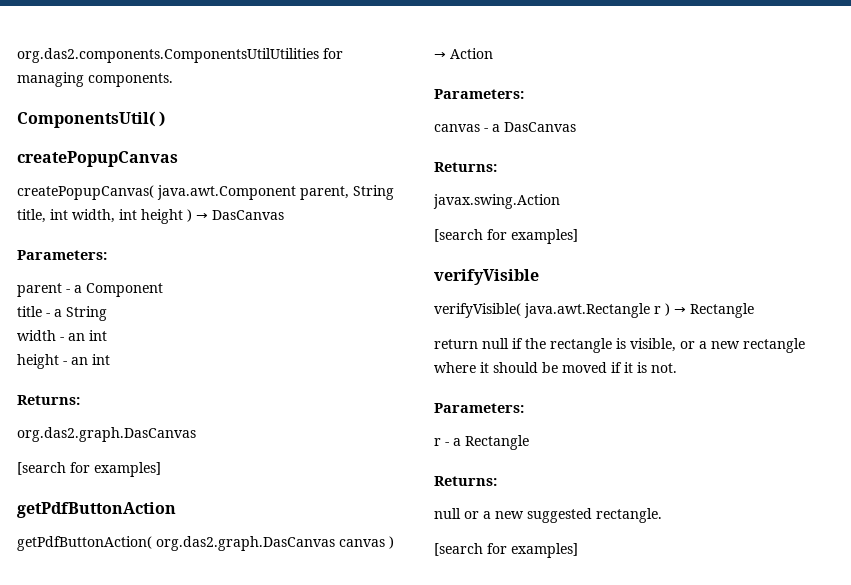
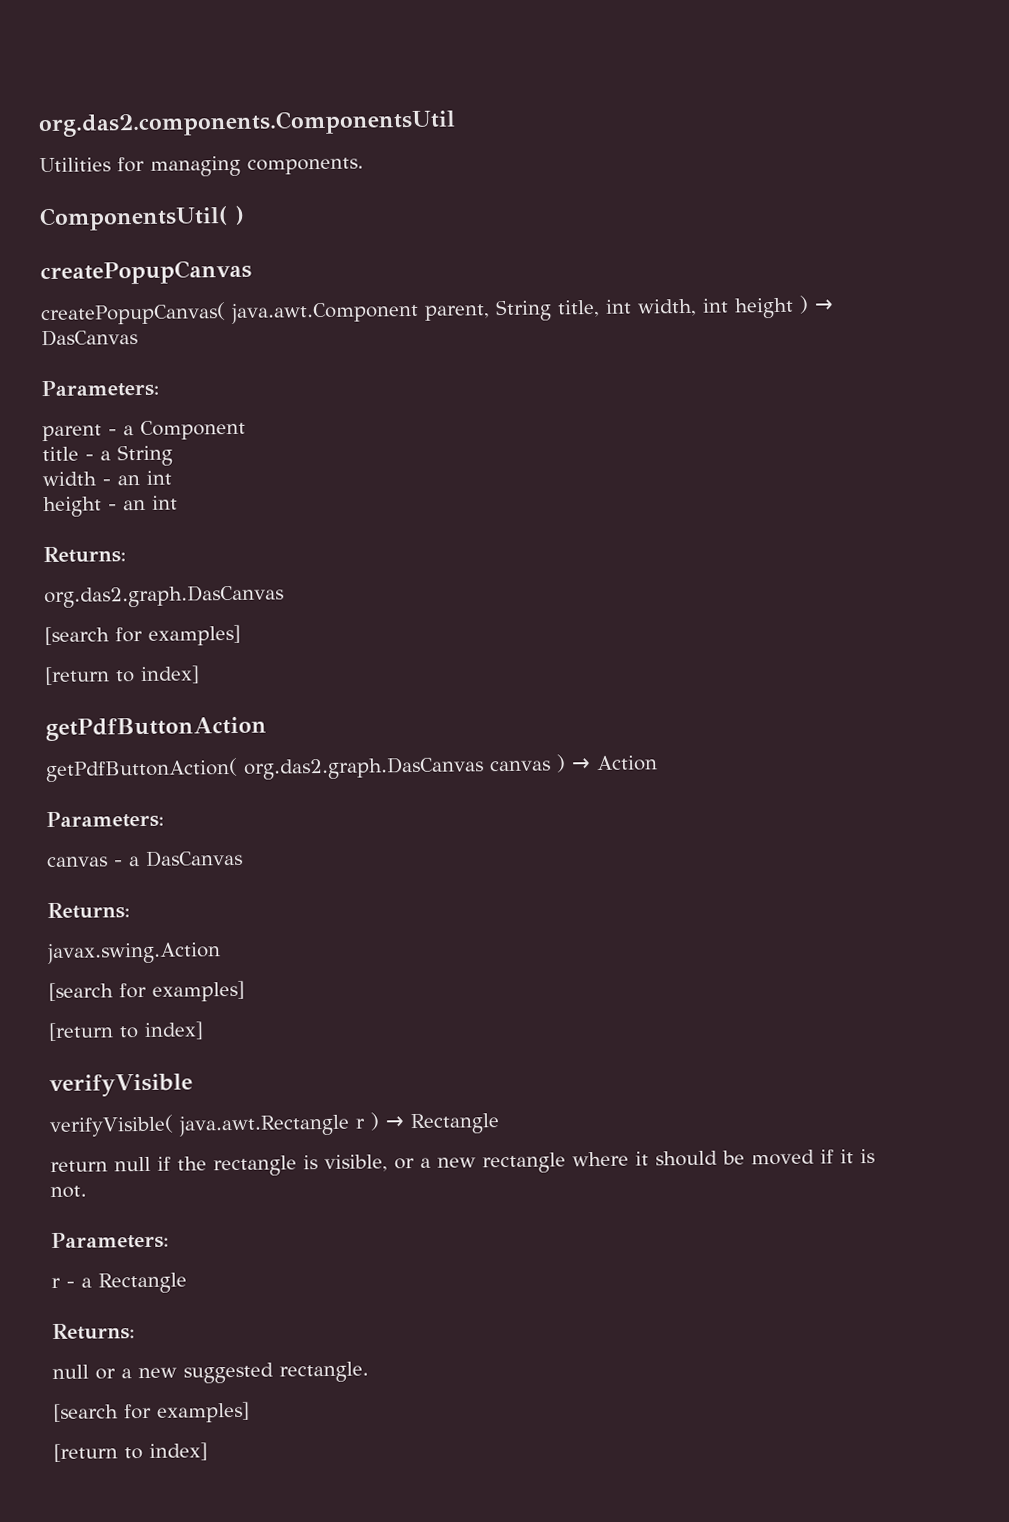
[17,48,319,63] org.das2.components.ComponentsUtilUtilities -> [38,109,456,138] [39,157,111,173] org.das2.components.ComponentsUtil // Utilities
(161, 469) none -> [44,665,200,686] // [return to index]
(578, 236) none -> [48,1021,204,1042] // [return to index]
(578, 550) none -> [53,1442,208,1462] // [return to index]

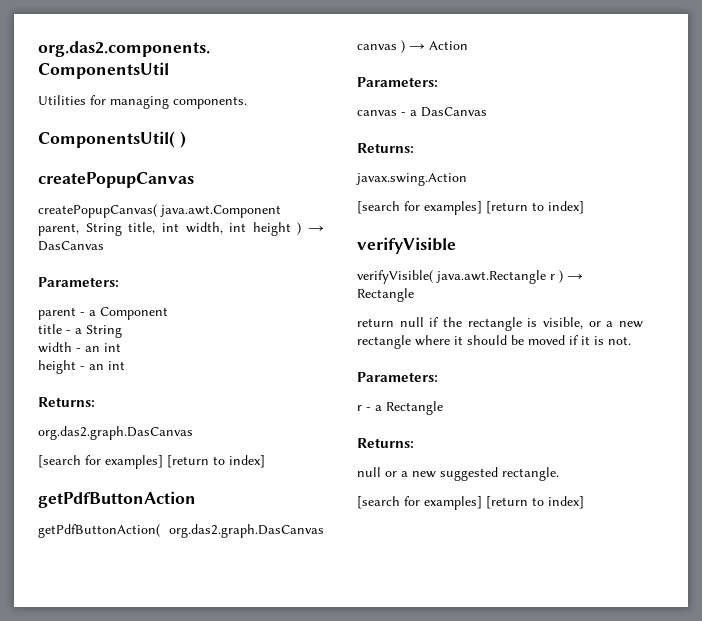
(241, 635) // -> (163, 462) none
(245, 991) // -> (482, 208) none
(250, 1412) // -> (482, 503) none

